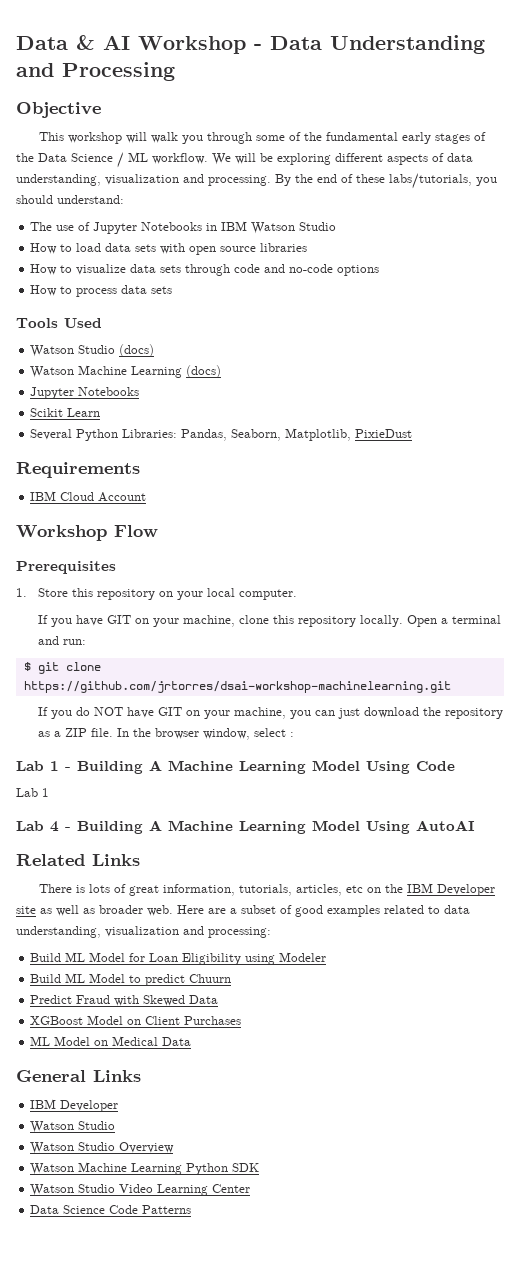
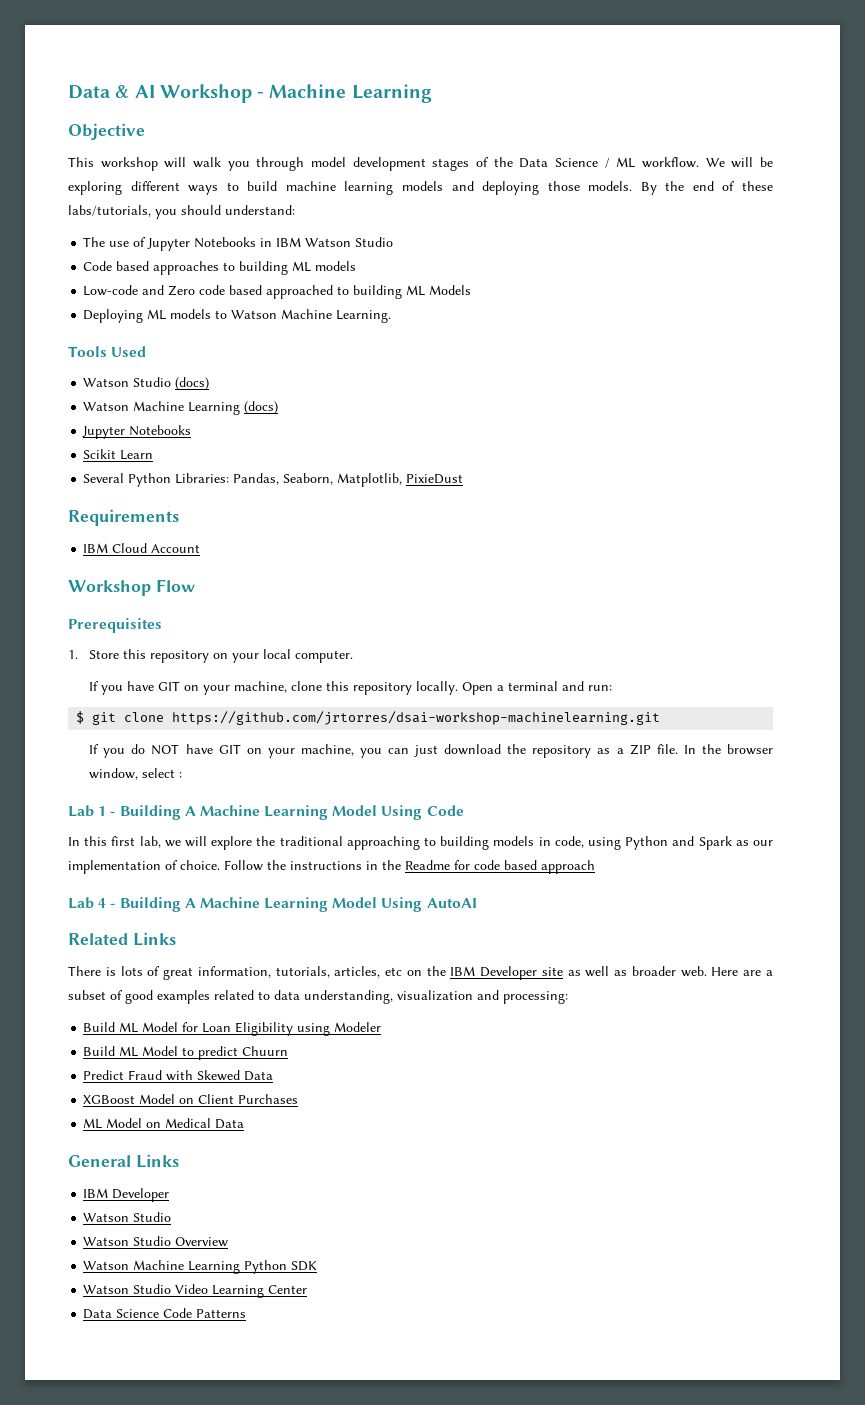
[270,35,485,54] [16,62,175,81] Data Understanding and Processing -> [269,84,432,103] Machine Learning
[255,132,431,144] some of the fundamental early -> [311,157,426,171] model development
[387,153,473,165] [16,174,271,186] aspects of data understanding, visualization and processing. -> [188,181,633,195] ways to build machine learning models and deploying those models.
[30,243,308,255] [30,264,380,276] [30,285,173,297] How to load data sets with open source libraries // How to visualize data sets through code and no-code options // How to process data sets -> [83,261,357,275] [83,285,472,299] [83,309,392,323] Code based approaches to building ML models // Low-code and Zero code based approached to building ML Models // Deploying ML models to Watson Machine Learning.
[16,788,49,797] Lab 1 -> [68,836,774,850] [68,860,595,874] In this first lab, we will explore the traditional approaching to building models in code, using Python and Spark as our implementation of choice. Follow the instructions in the Readme for code based approach

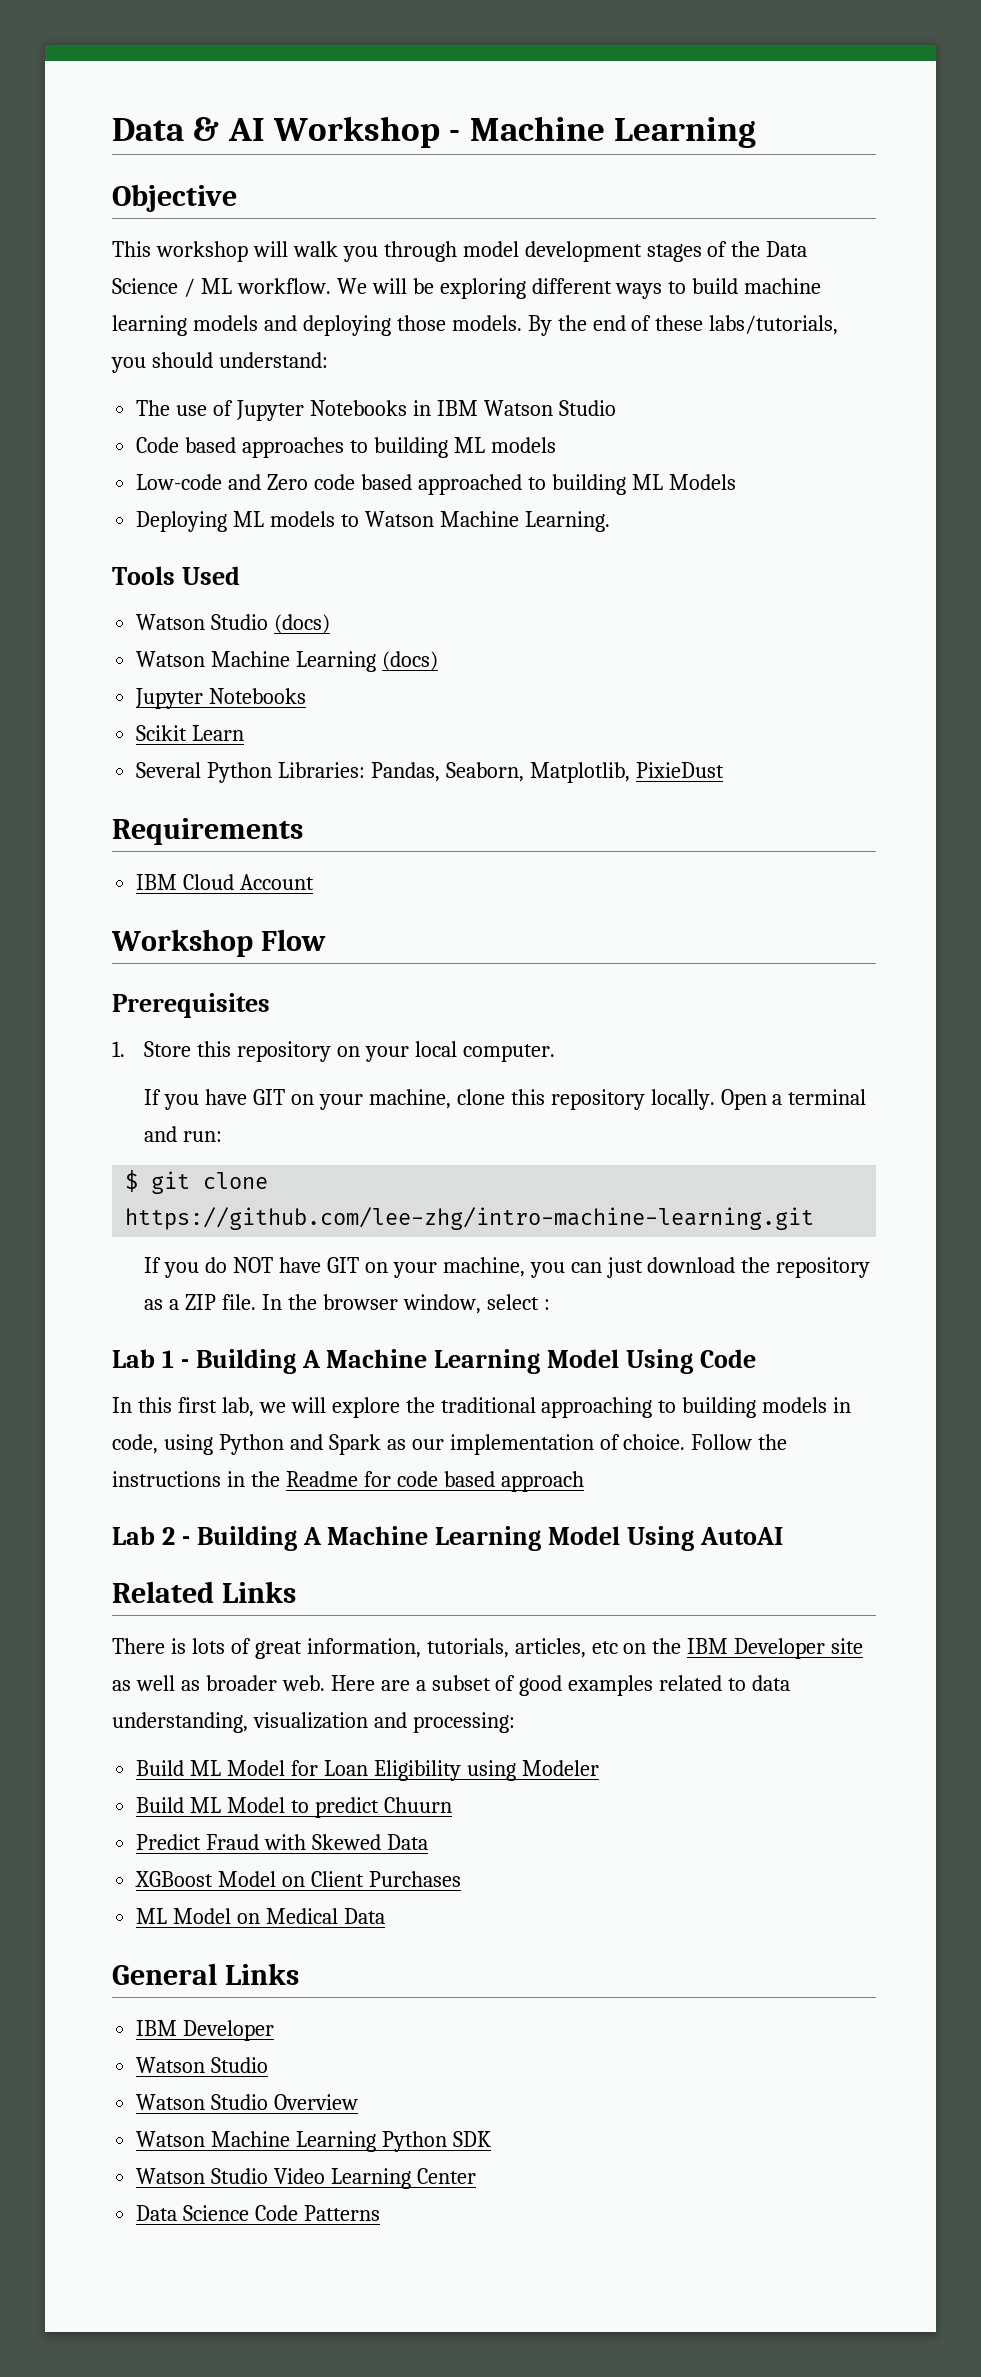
[172,711,661,725] https://github.com/jrtorres/dsai-workshop-machinelearning.git -> [125,1207,815,1230] https://github.com/lee-zhg/intro-machine-learning.git
[98,898,107,908] 4 -> [161,1527,175,1545] 2

